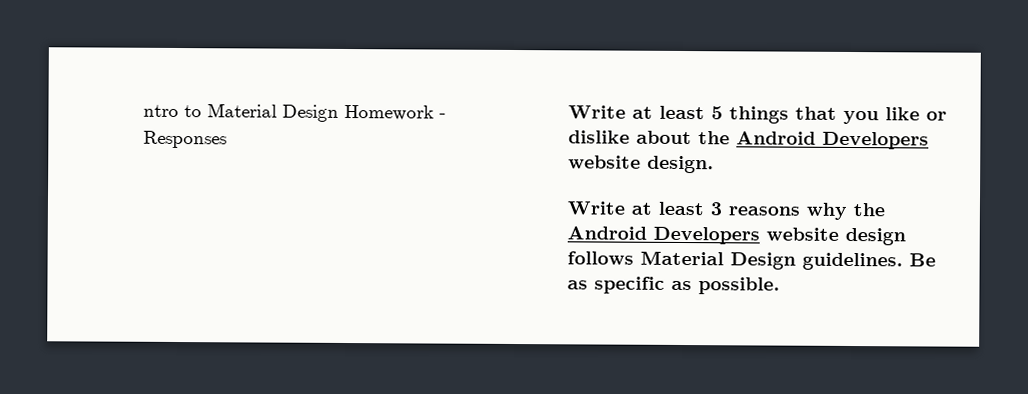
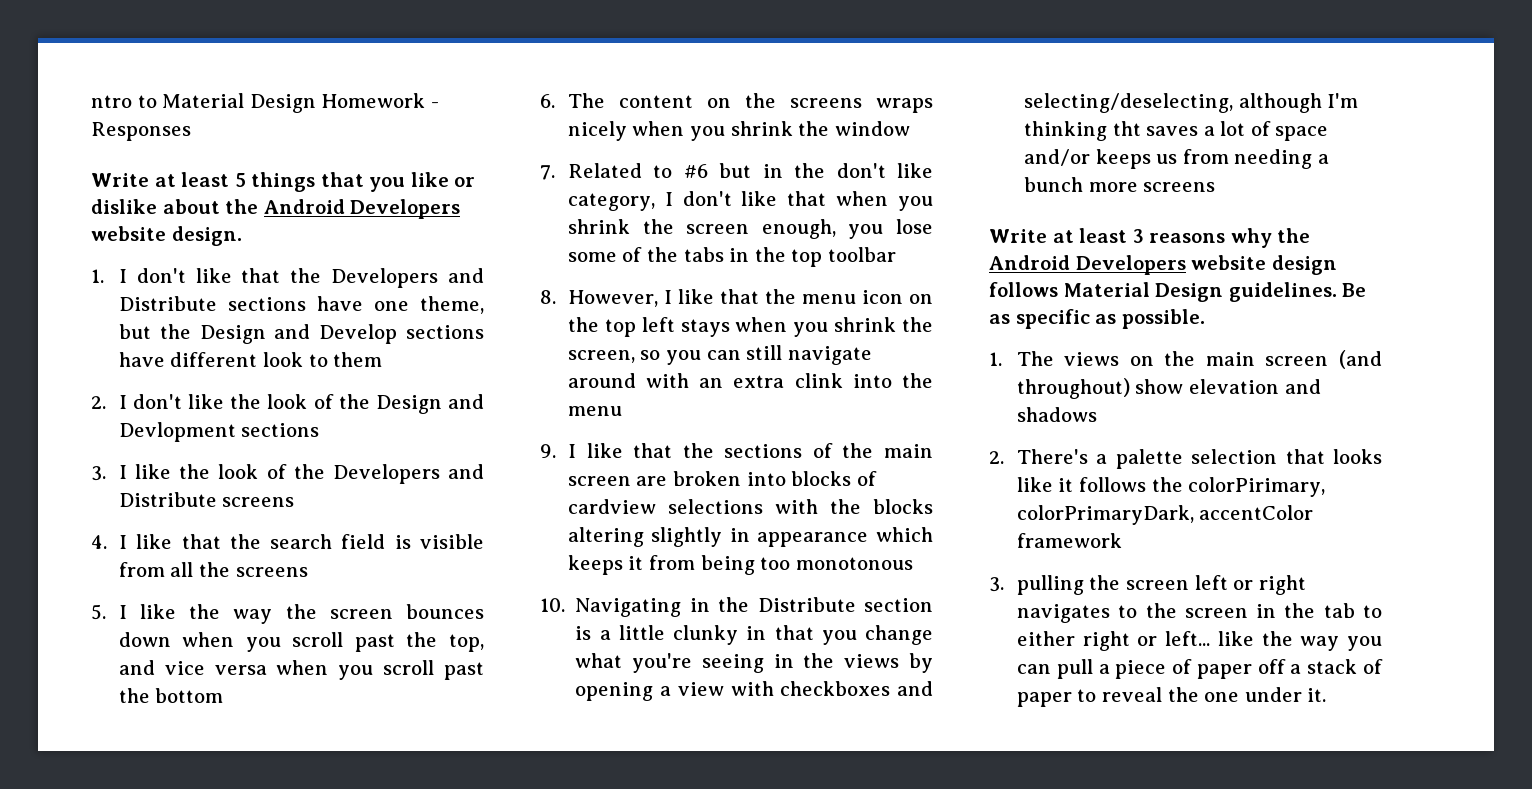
(714, 164) none -> [91,268,484,288] [118,296,485,314] [118,324,485,344] [118,352,383,367] [91,394,484,414] [118,422,320,442] [91,464,484,484] [118,492,295,507] [91,534,484,549] [118,562,308,577] [91,604,484,624] [118,632,485,652] [118,660,484,680] [118,688,224,703] [540,93,933,113] [567,121,910,141] [540,163,933,180] [567,191,933,211] [567,219,933,239] [567,247,896,267] [540,289,933,307] [567,317,933,337] [567,345,872,365] [567,373,933,388] [567,406,622,416] [540,443,933,458] [567,471,877,486] [567,499,933,514] [567,527,933,547] [567,555,913,575] [540,597,933,617] [575,625,933,645] [575,653,934,673] [575,681,933,701] [1024,93,1359,113] [1024,121,1329,141] [1024,149,1329,169] [1024,177,1216,192] // 1. I don't like that the Developers and Distribute sections have one theme, but the Design and Develop sections have different look to them // 2. I don't like the look of the Design and Devlopment sections // 3. I like the look of the Developers and Distribute screens // 4. I like that the search field is visible from all the screens // 5. I like the way the screen bounces down when you scroll past the top, and vice versa when you scroll past the bottom // 6. The content on the screens wraps nicely when you shrink the window // 7. Related to #6 but in the don't like category, I don't like that when you shrink the screen enough, you lose some of the tabs in the top toolbar // 8. However, I like that the menu icon on the top left stays when you shrink the screen, so you can still navigate around with an extra clink into the menu // 9. I like that the sections of the main screen are broken into blocks of cardview selections with the blocks altering slightly in appearance which keeps it from being too monotonous // 10. Navigating in the Distribute section is a little clunky in that you change what you're seeing in the views by opening a view with checkboxes and selecting/deselecting, although I'm thinking tht saves a lot of space and/or keeps us from needing a bunch more screens
(780, 286) none -> [989,350,1382,369] [1016,378,1321,399] [1016,407,1097,422] [989,449,1382,469] [1016,477,1326,497] [1016,505,1314,525] [1016,533,1122,548] [989,575,1306,595] [1016,603,1382,623] [1016,631,1382,651] [1016,659,1383,679] [1016,687,1327,707] // 1. The views on the main screen (and throughout) show elevation and shadows // 2. There's a palette selection that looks like it follows the colorPirimary, colorPrimaryDark, accentColor framework // 3. pulling the screen left or right navigates to the screen in the tab to either right or left... like the way you can pull a piece of paper off a stack of paper to reveal the one under it.

